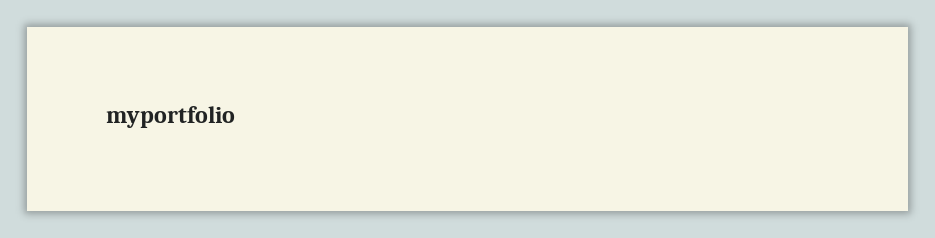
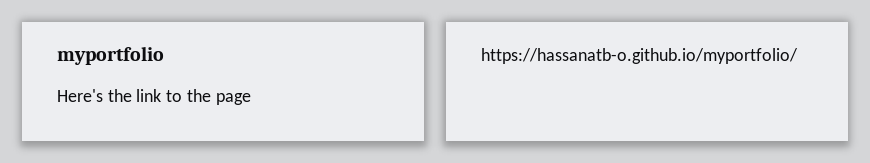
(235, 117) none -> [57,89,251,105] [481,48,798,64] // Here's the link to the page https://hassanatb-o.github.io/myportfolio/

